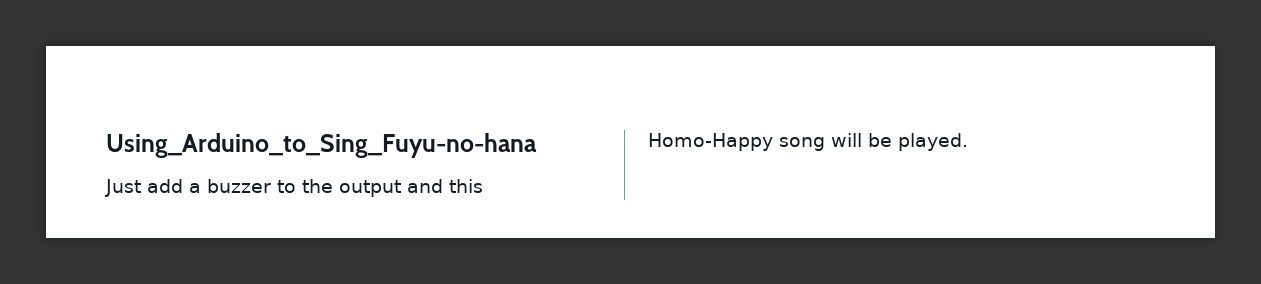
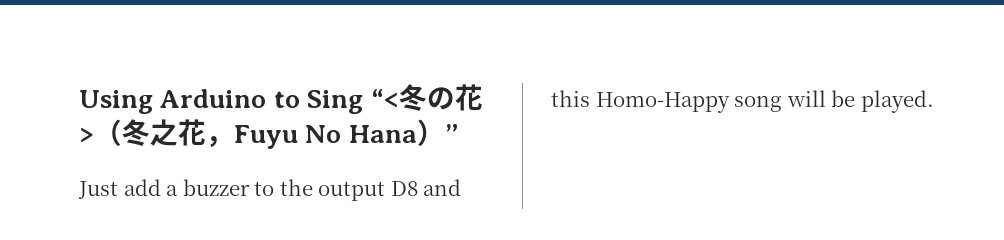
[106,133,537,158] Using_Arduino_to_Sing_Fuyu-no-hana -> [79,84,483,114] [79,119,458,149] Using Arduino to Sing “<冬の花>（冬之花，Fuyu No Hana）”
(401, 188) none -> [390,181,418,196] D8

